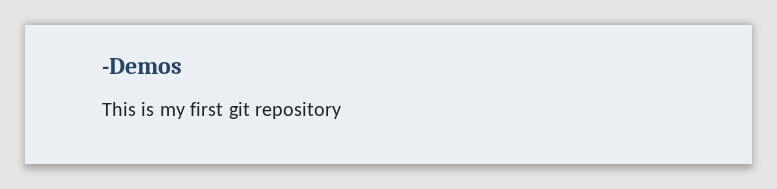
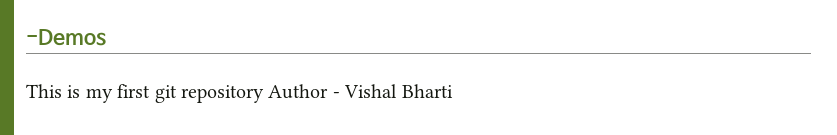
(341, 110) none -> [268,84,453,99] Author - Vishal Bharti

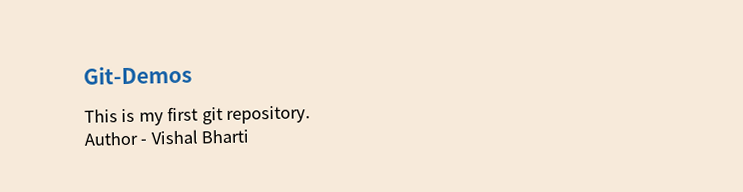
[26,29,106,46] -Demos -> [83,64,192,85] Git-Demos
[181,85,264,103] repository -> [226,105,312,124] repository. //

